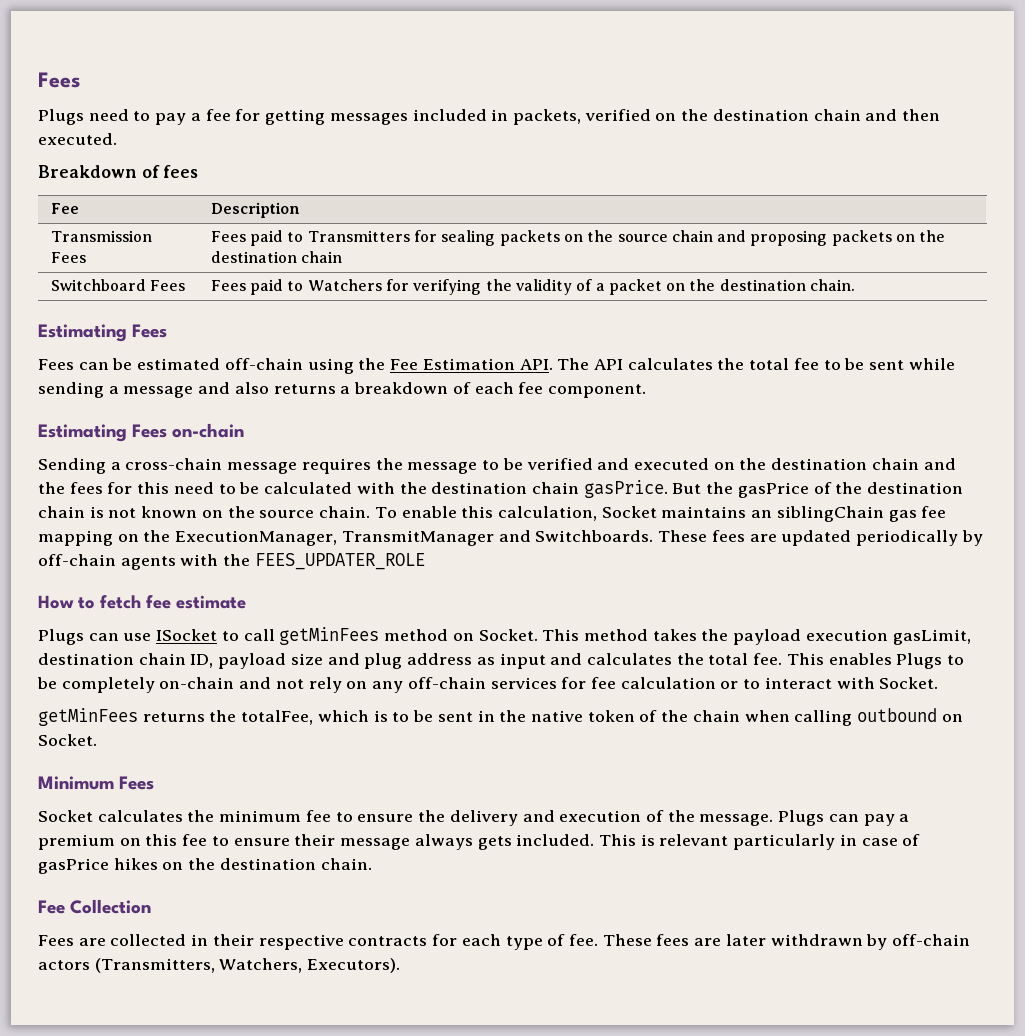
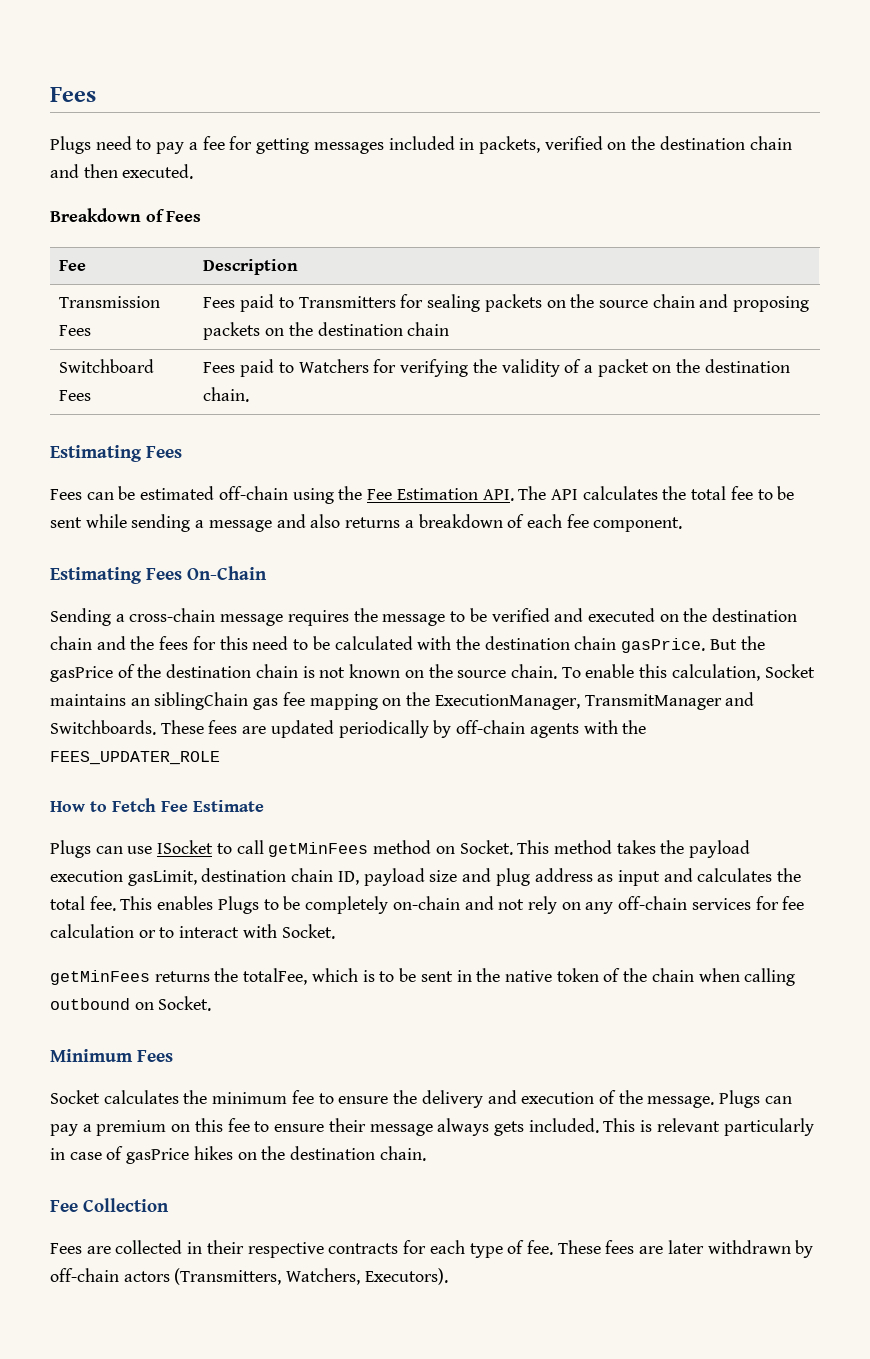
[163,165,199,178] fees -> [166,211,202,222] Fees
[172,423,245,438] on-chain -> [187,566,268,580] On-Chain
[100,595,246,609] fetch fee estimate -> [112,798,264,812] Fetch Fee Estimate

